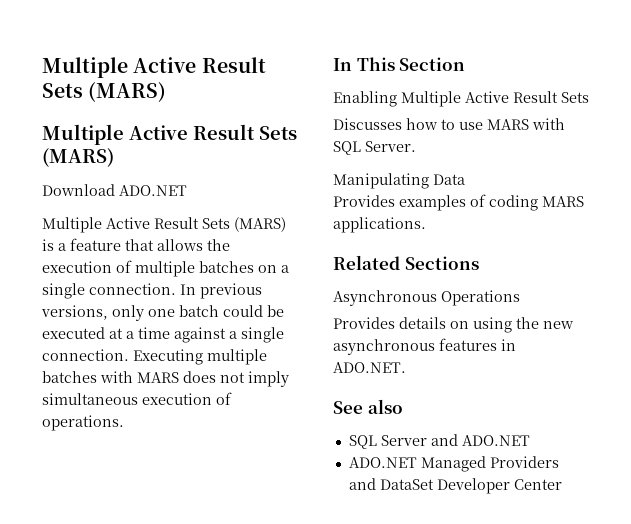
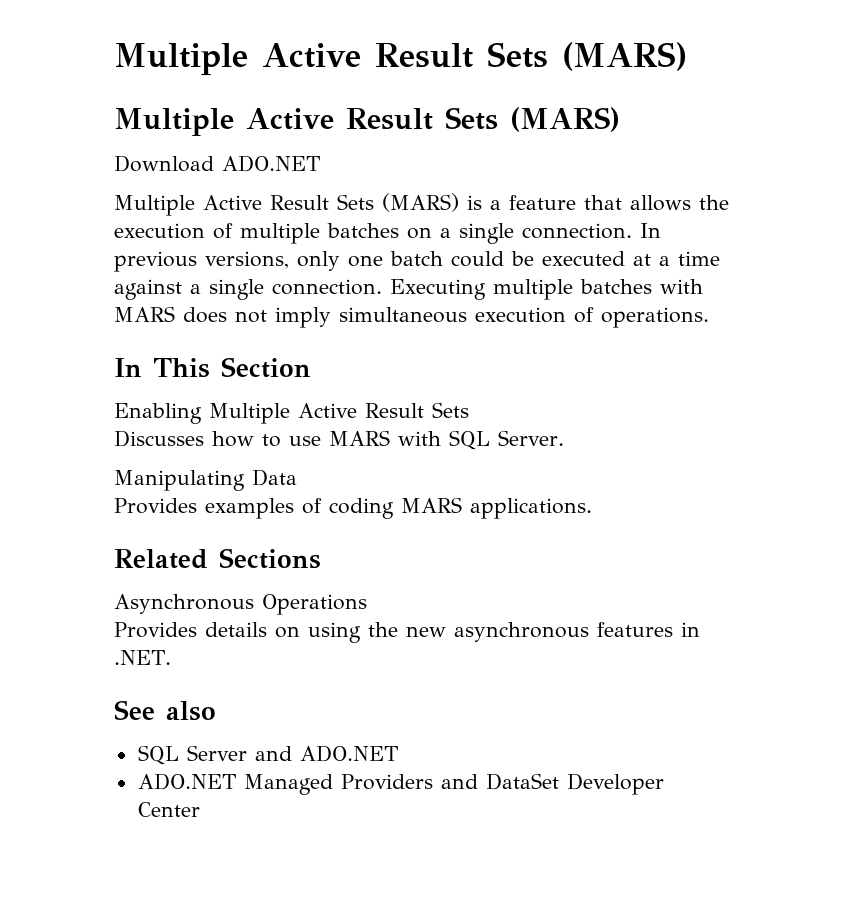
[333,362,406,373] ADO.NET. -> [114,650,171,665] .NET.

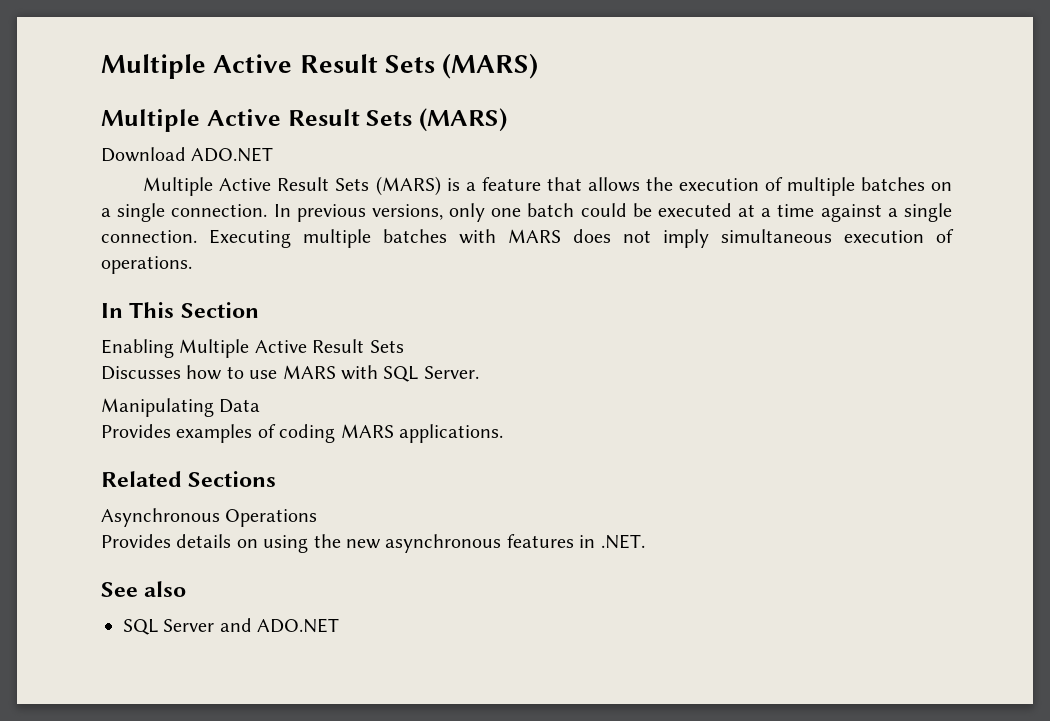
[137,773,664,795] [137,802,200,817] // ADO.NET Managed Providers and DataSet Developer Center -> (340, 625) none

